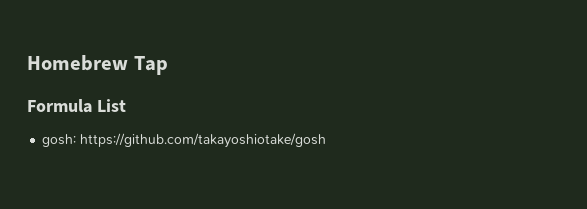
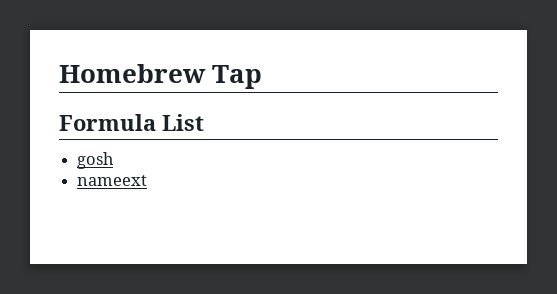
[42,133,327,148] gosh: https://github.com/takayoshiotake/gosh -> [77,152,115,169] [77,175,148,186] gosh // nameext

